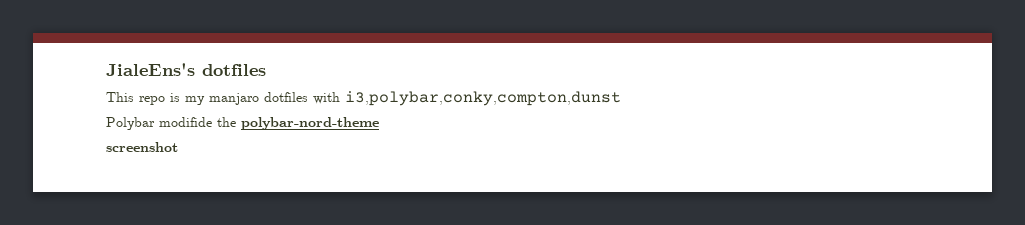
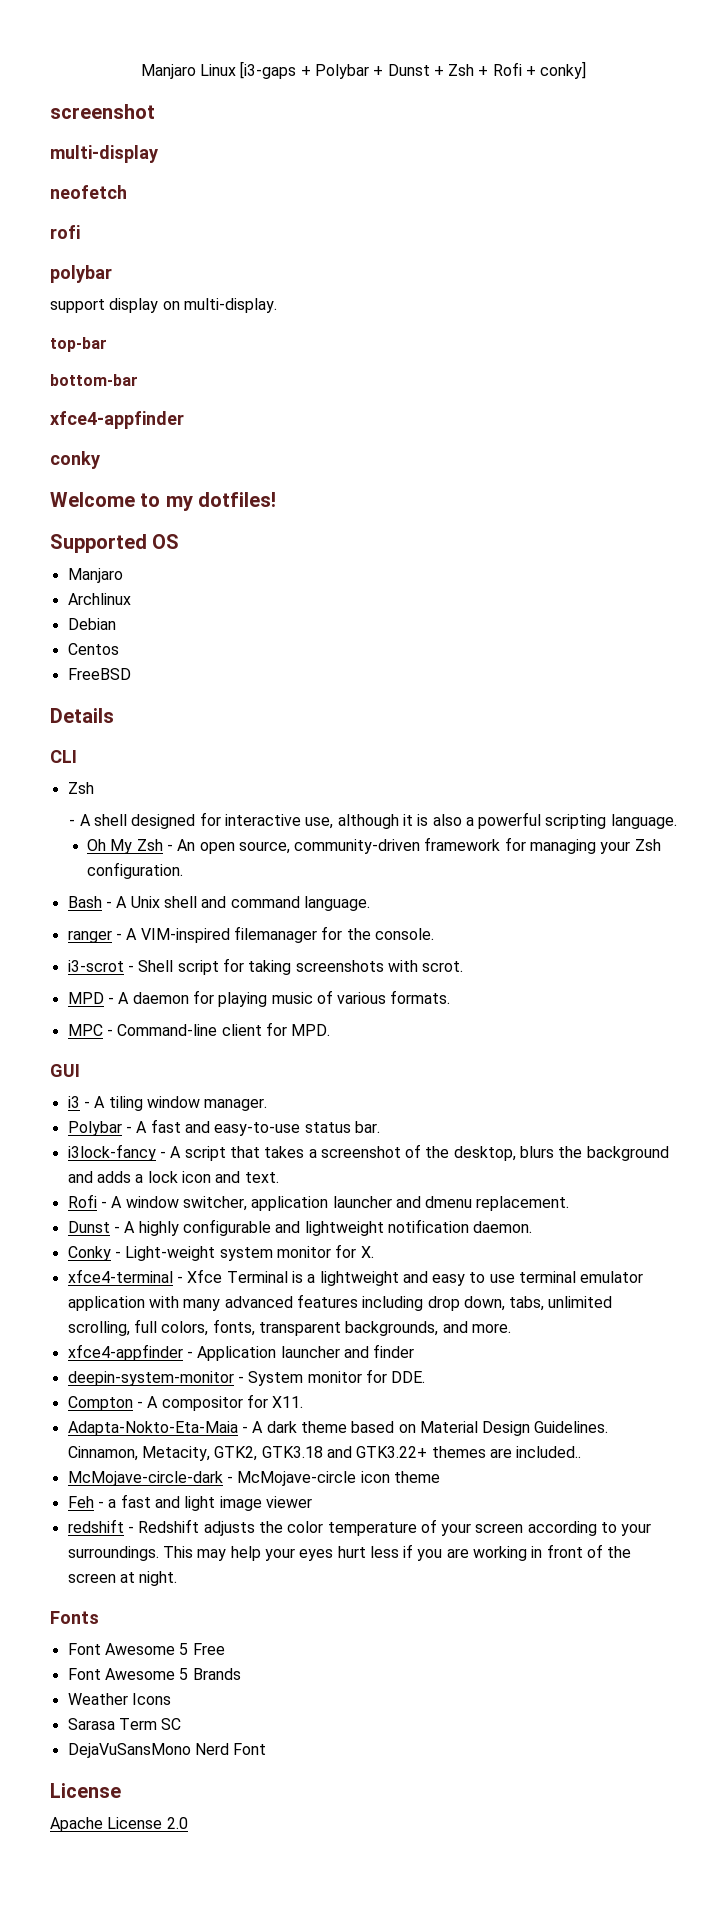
[106,63,266,76] [106,91,621,106] [106,117,379,130] [106,142,178,152] JialeEns's dotfiles // This repo is my manjaro dotfiles with i3,polybar,conky,compton,dunst // Polybar modifide the polybar-nord-theme // screenshot -> [140,61,587,79] [50,104,155,119] [50,145,158,163] [50,185,127,199] [50,225,80,239] [50,265,112,283] [50,298,277,313] [50,337,107,352] [50,374,138,386] [50,411,184,429] [50,451,100,469] [50,492,277,511] [50,534,180,553] [67,568,123,583] [67,593,131,605] [67,618,116,630] [67,643,119,655] [67,668,131,680] [50,708,114,723] [50,750,77,763] [67,782,94,794] [69,812,677,829] [86,837,661,854] [86,862,183,879] [67,896,370,911] [67,926,434,943] [67,958,464,975] [67,990,451,1007] [67,1022,331,1036] [50,1064,80,1077] [67,1096,268,1111] [67,1119,380,1136] [67,1144,669,1161] [67,1171,279,1183] [67,1194,570,1211] [67,1219,533,1236] [67,1244,374,1261] [67,1269,644,1286] [67,1294,613,1311] [67,1319,511,1336] [67,1344,415,1361] [67,1369,426,1386] [67,1394,304,1411] [67,1421,609,1436] [67,1446,582,1461] [67,1471,440,1486] [67,1494,312,1511] [67,1519,652,1536] [67,1544,632,1561] [67,1571,178,1586] [50,1611,99,1624] [67,1643,225,1655] [67,1668,241,1680] [67,1693,171,1705] [67,1718,182,1730] [67,1743,267,1758] [50,1783,121,1798] [50,1817,188,1832] Manjaro Linux [i3-gaps + Polybar + Dunst + Zsh + Rofi + conky] // screenshot // multi-display // neofetch // rofi // polybar // support display on multi-display. // top-bar // bottom-bar // xfce4-appfinder // conky // Welcome to my dotfiles! // Supported OS // Manjaro // Archlinux // Debian // Centos // FreeBSD // Details // CLI // Zsh // - A shell designed for interactive use, although it is also a powerful scripting language. // Oh My Zsh - An open source, community-driven framework for managing your Zsh configuration. // Bash - A Unix shell and command language. // ranger - A VIM-inspired filemanager for the console. // i3-scrot - Shell script for taking screenshots with scrot. // MPD - A daemon for playing music of various formats. // MPC - Command-line client for MPD. // GUI // i3 - A tiling window manager. // Polybar - A fast and easy-to-use status bar. // i3lock-fancy - A script that takes a screenshot of the desktop, blurs the background and adds a lock icon and text. // Rofi - A window switcher, application launcher and dmenu replacement. // Dunst - A highly configurable and lightweight notification daemon. // Conky - Light-weight system monitor for X. // xfce4-terminal - Xfce Terminal is a lightweight and easy to use terminal emulator application with many advanced features including drop down, tabs, unlimited scrolling, full colors, fonts, transparent backgrounds, and more. // xfce4-appfinder - Application launcher and finder // deepin-system-monitor - System monitor for DDE. // Compton - A compositor for X11. // Adapta-Nokto-Eta-Maia - A dark theme based on Material Design Guidelines. Cinnamon, Metacity, GTK2, GTK3.18 and GTK3.22+ themes are included.. // McMojave-circle-dark - McMojave-circle icon theme // Feh - a fast and light image viewer // redshift - Redshift adjusts the color temperature of your screen according to your surroundings. This may help your eyes hurt less if you are working in front of the screen at night. // Fonts // Font Awesome 5 Free // Font Awesome 5 Brands // Weather Icons // Sarasa Term SC // DejaVuSansMono Nerd Font // License // Apache License 2.0

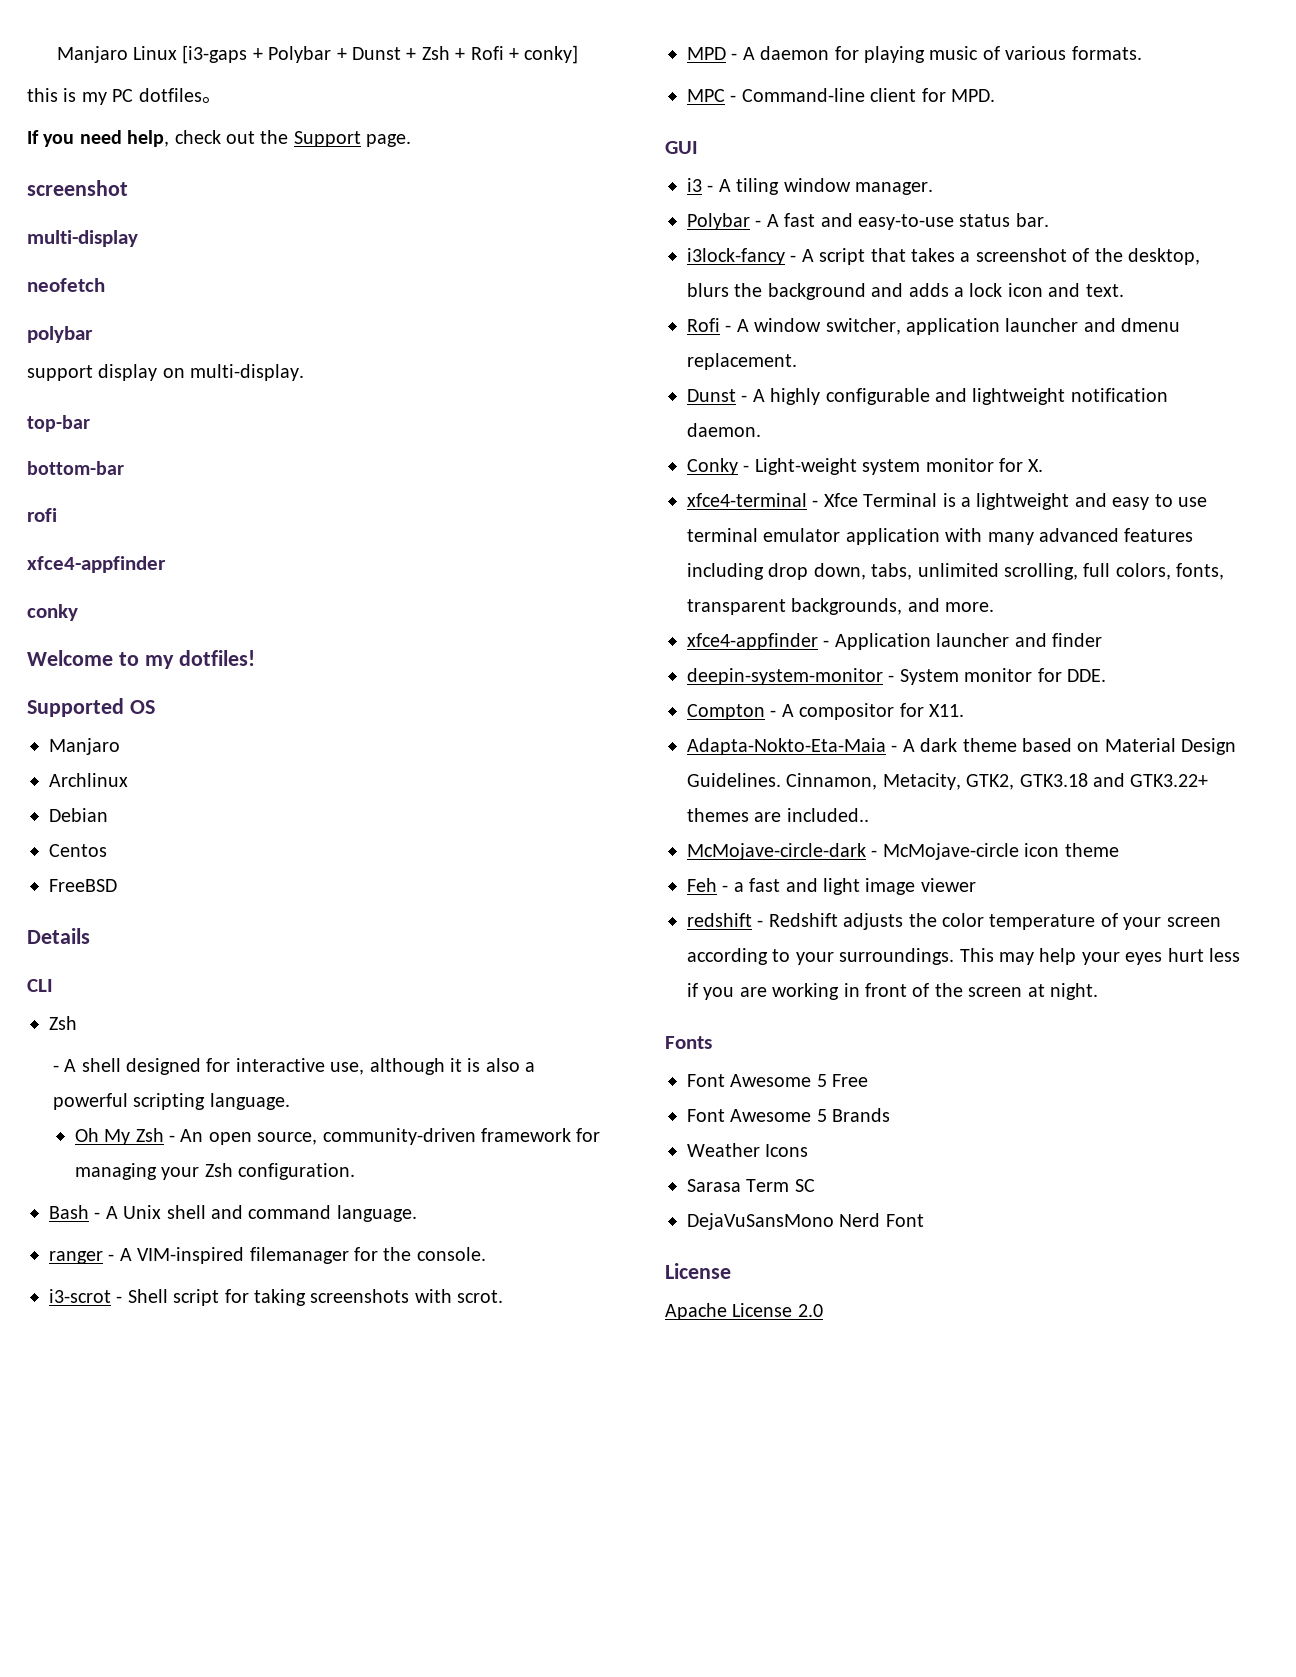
(587, 70) none -> [27,88,222,105] [27,130,412,147] // this is my PC dotfiles。 // If you need help, check out the Support page.
[50,225,80,239] // rofi -> (105, 285) none
(138, 380) none -> [27,508,57,522] // rofi

